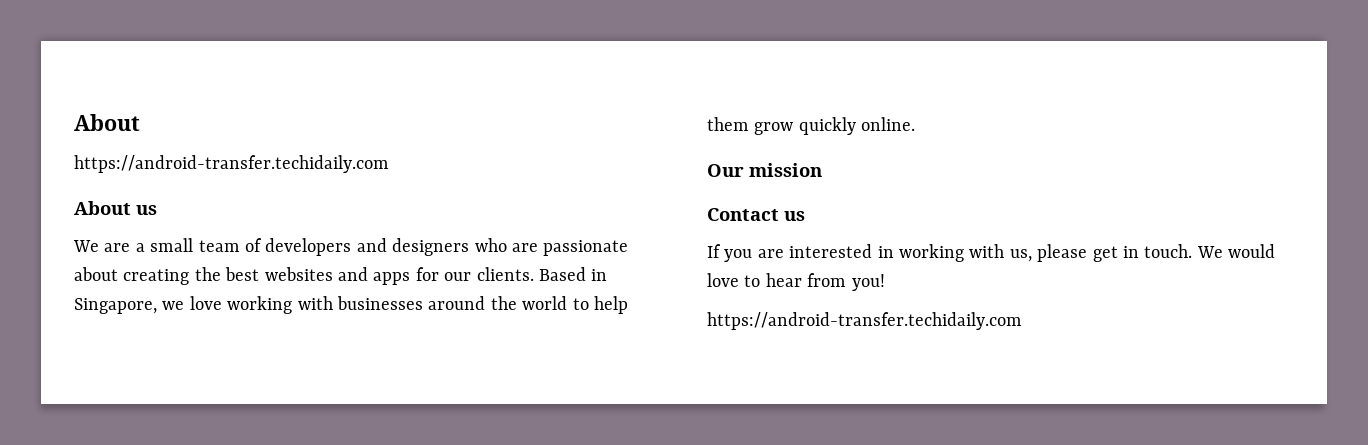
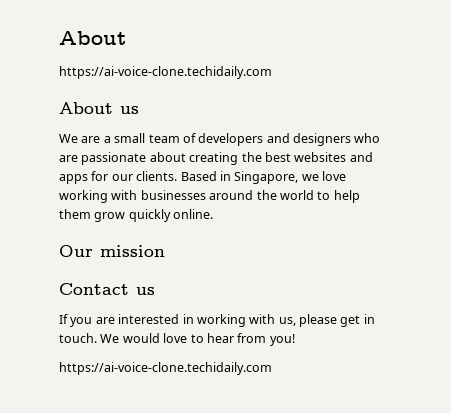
[74,155,389,173] https://android-transfer.techidaily.com -> [59,66,272,79] https://ai-voice-clone.techidaily.com
[707,312,1022,330] https://android-transfer.techidaily.com -> [59,362,272,375] https://ai-voice-clone.techidaily.com

